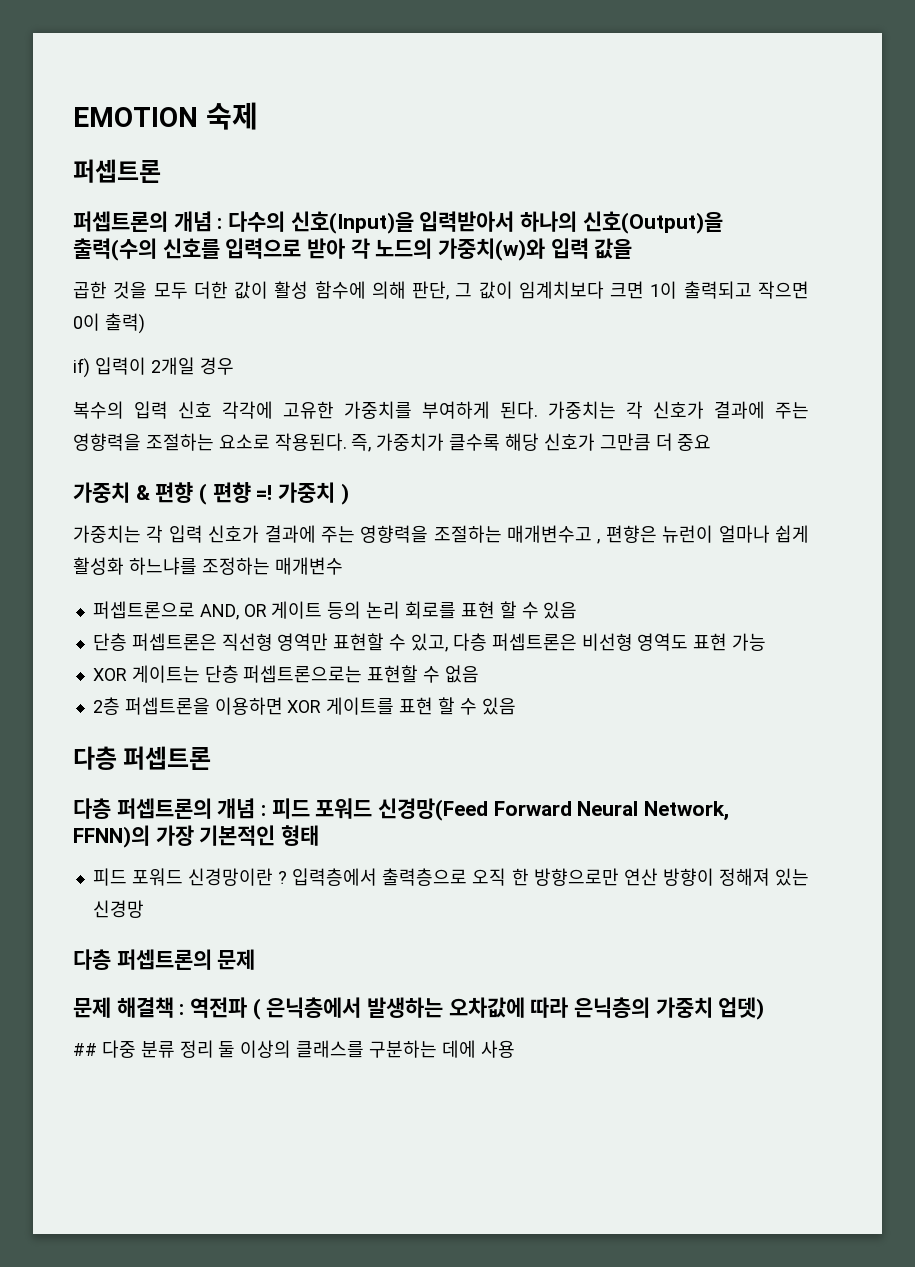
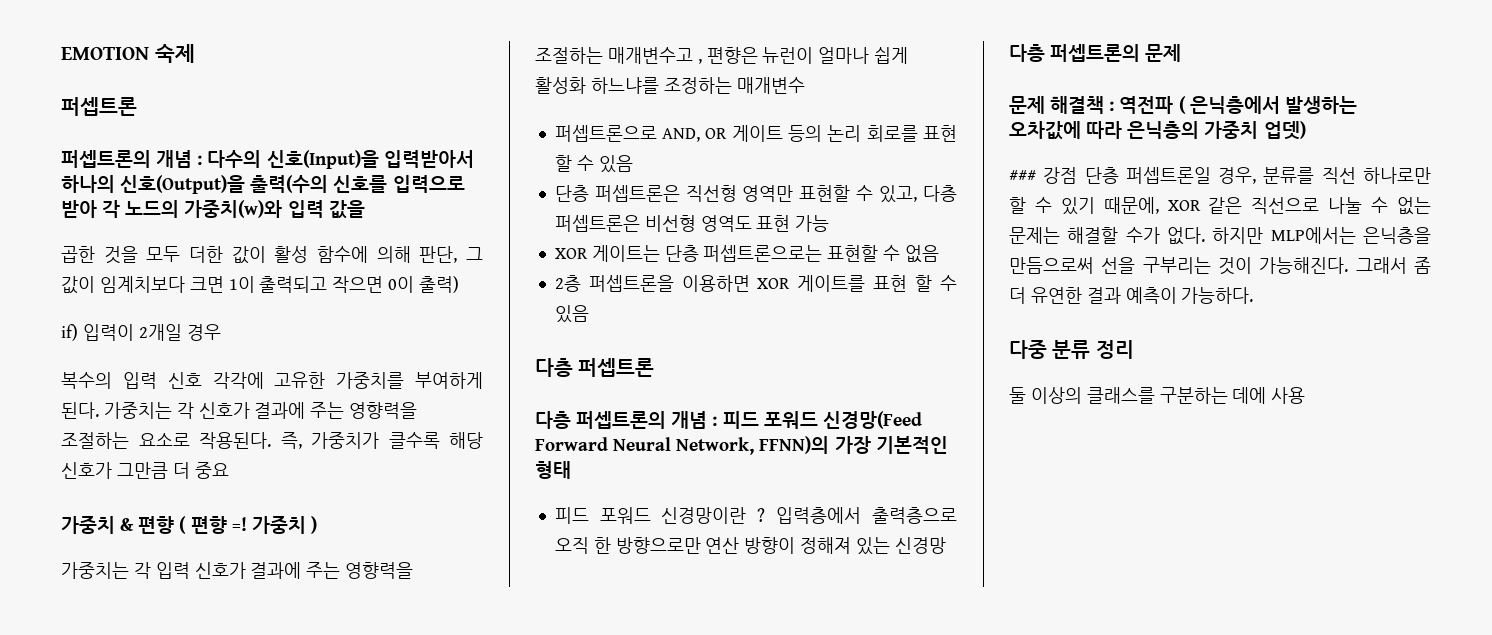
[73,1043,97,1056] ## -> [1009,167,1431,184] [1009,197,1431,215] [1009,227,1431,245] [1009,257,1431,275] [1009,287,1254,304] ### 강점 단층 퍼셉트론일 경우, 분류를 직선 하나로만 할 수 있기 때문에, XOR 같은 직선으로 나눌 수 없는 문제는 해결할 수가 없다. 하지만 MLP에서는 은닉층을 만듬으로써 선을 구부리는 것이 가능해진다. 그래서 좀 더 유연한 결과 예측이 가능하다. //
(214, 1049) none -> (1134, 349) //

